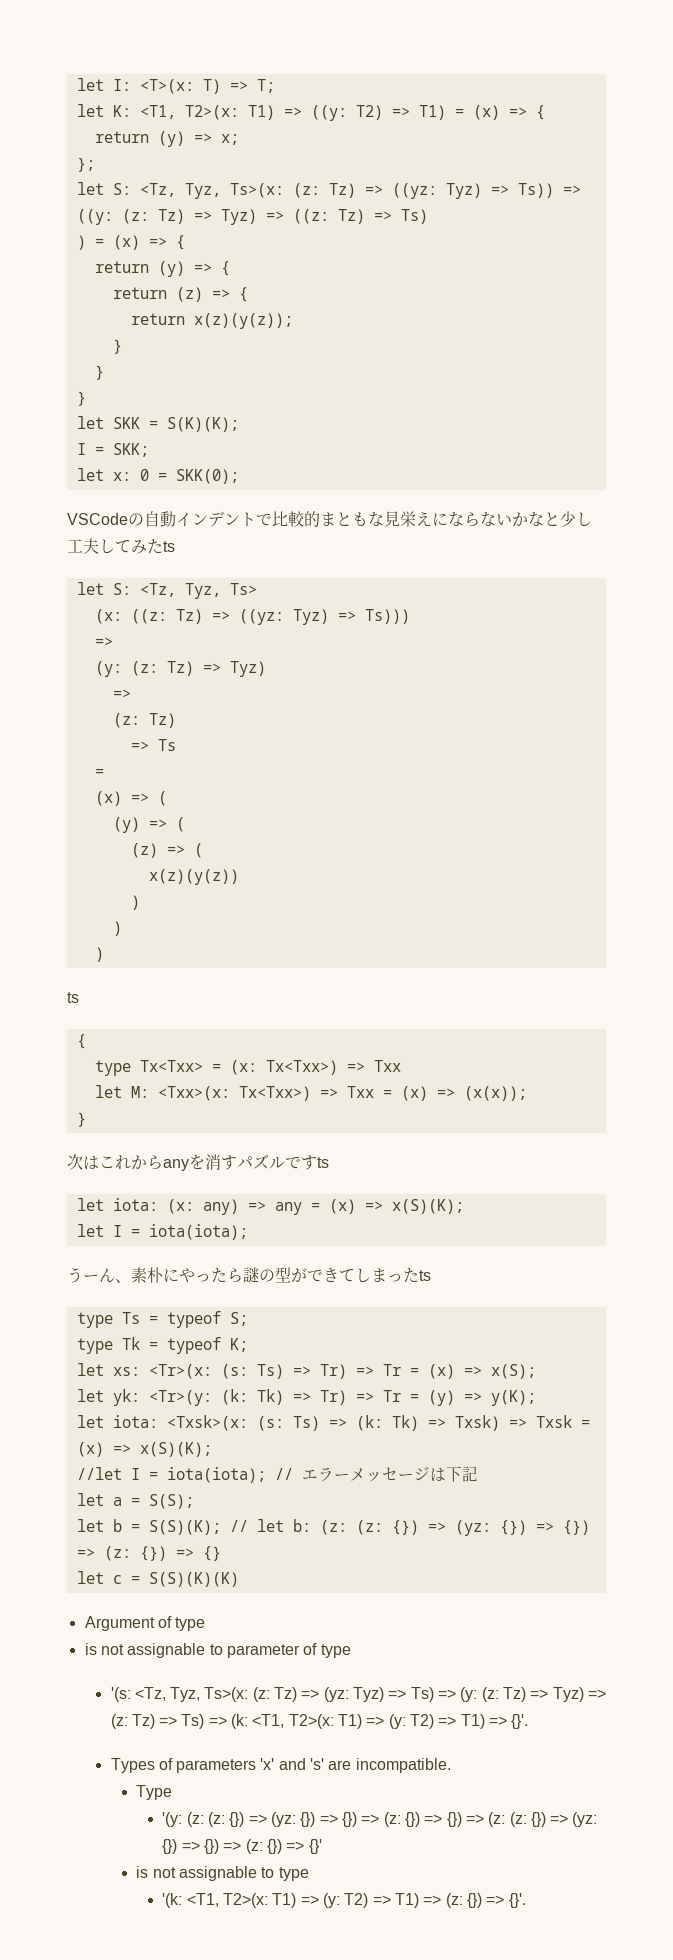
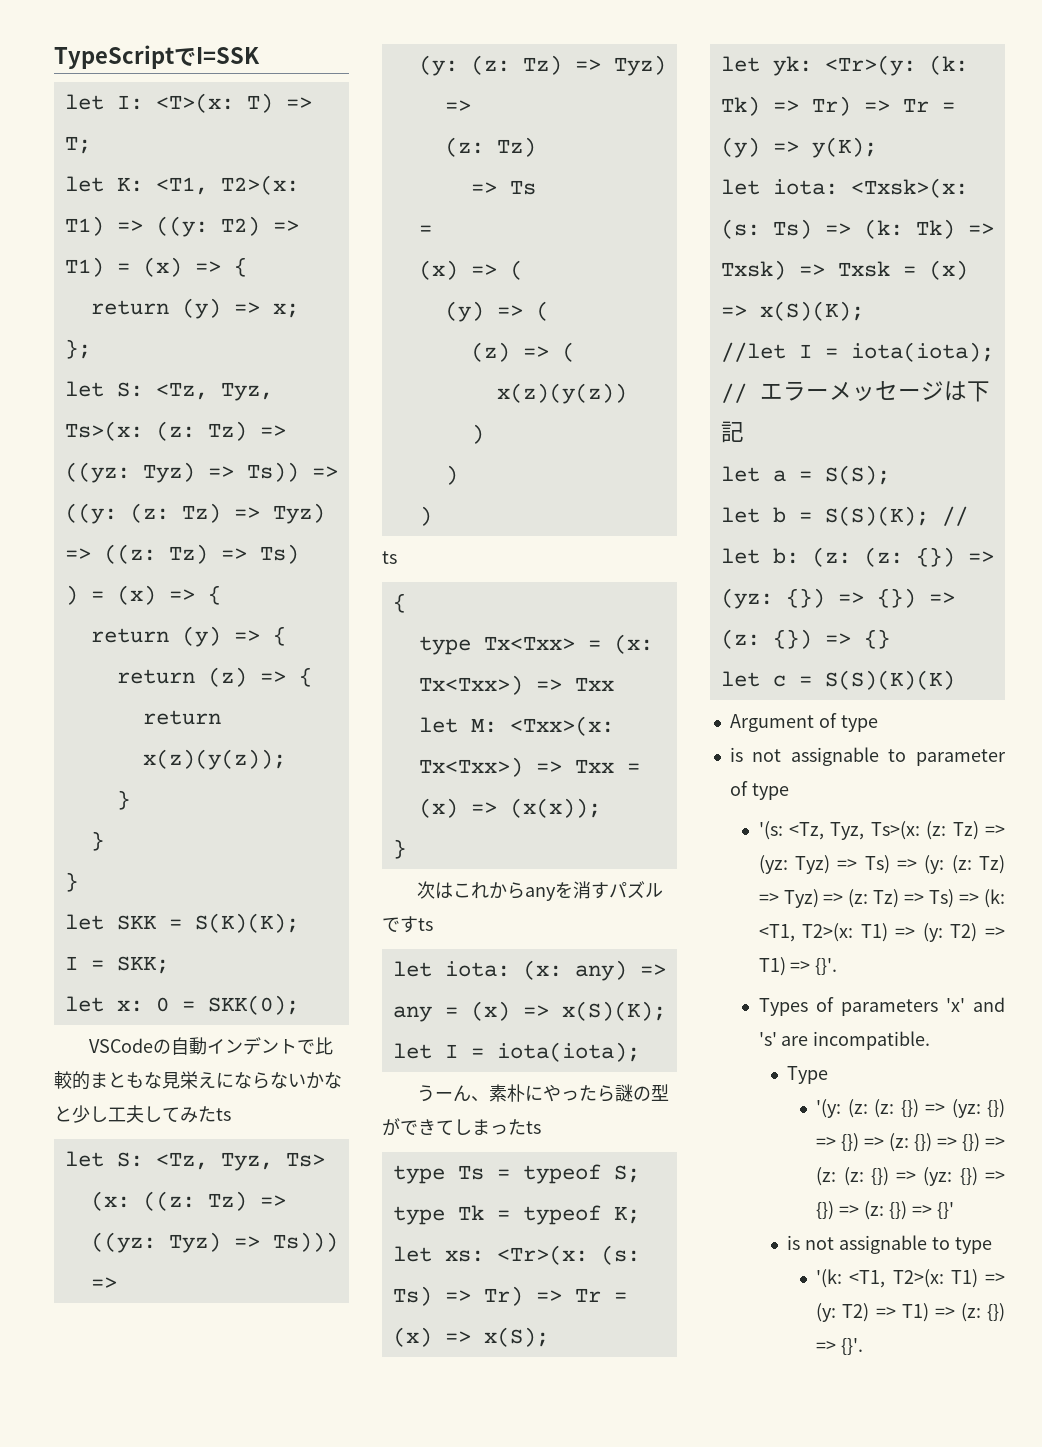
(76, 84) none -> [54,45,260,69] TypeScriptでI=SSK //

